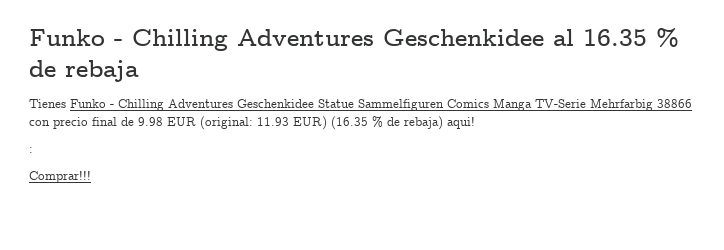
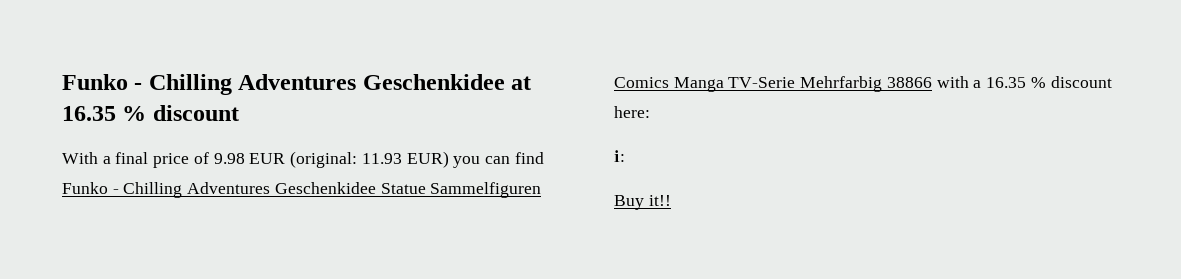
[29,28,679,51] [29,60,139,82] [29,99,66,108] Funko - Chilling Adventures Geschenkidee al 16.35 % de rebaja // Tienes -> [62,74,532,95] [62,105,239,121] [62,151,544,168] Funko - Chilling Adventures Geschenkidee at 16.35 % discount // With a final price of 9.98 EUR (original: 11.93 EUR) you can find
[29,116,475,130] [29,147,33,153] [29,170,91,183] con precio final de 9.98 EUR (original: 11.93 EUR) (16.35 % de rebaja) aqui! // : // Comprar!!! -> [936,76,1112,88] [614,106,650,118] [614,150,625,162] [614,195,671,210] with a 16.35 % discount here: // ℹ: // Buy it!!

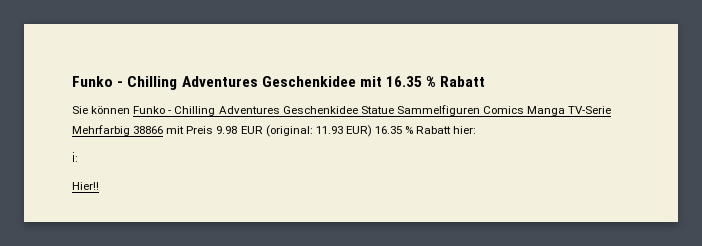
[62,74,532,95] [62,105,239,121] [62,151,544,168] Funko - Chilling Adventures Geschenkidee at 16.35 % discount // With a final price of 9.98 EUR (original: 11.93 EUR) you can find -> [72,76,486,90] [72,106,131,114] Funko - Chilling Adventures Geschenkidee mit 16.35 % Rabatt // Sie können
[936,76,1112,88] [614,106,650,118] with a 16.35 % discount here: -> [166,125,477,137] mit Preis 9.98 EUR (original: 11.93 EUR) 16.35 % Rabatt hier:
[614,195,671,210] Buy it!! -> [72,182,99,190] Hier!!

